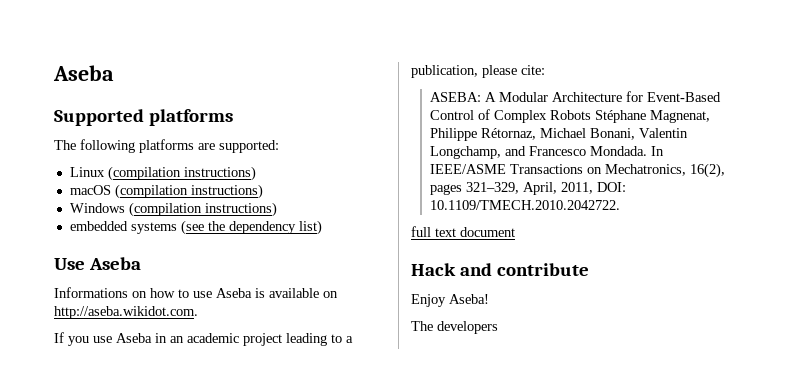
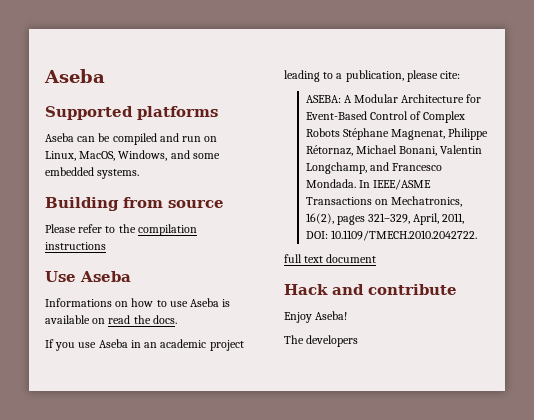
[54,139,279,153] [69,166,256,181] [69,184,263,199] [69,202,277,217] [69,220,322,235] The following platforms are supported: // Linux (compilation instructions) // macOS (compilation instructions) // Windows (compilation instructions) // embedded systems (see the dependency list) -> [45,133,218,145] [45,150,220,161] [45,167,140,179] [45,197,224,211] [45,224,197,236] [45,242,106,250] Aseba can be compiled and run on Linux, MacOS, Windows, and some embedded systems. // Building from source // Please refer to the compilation instructions
[54,306,198,319] http://aseba.wikidot.com. -> [108,315,177,324] read the docs.

